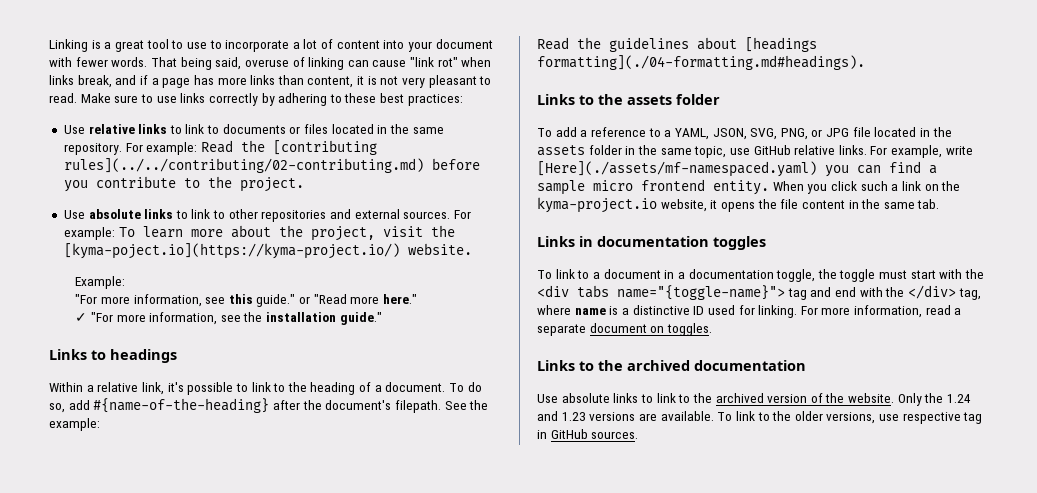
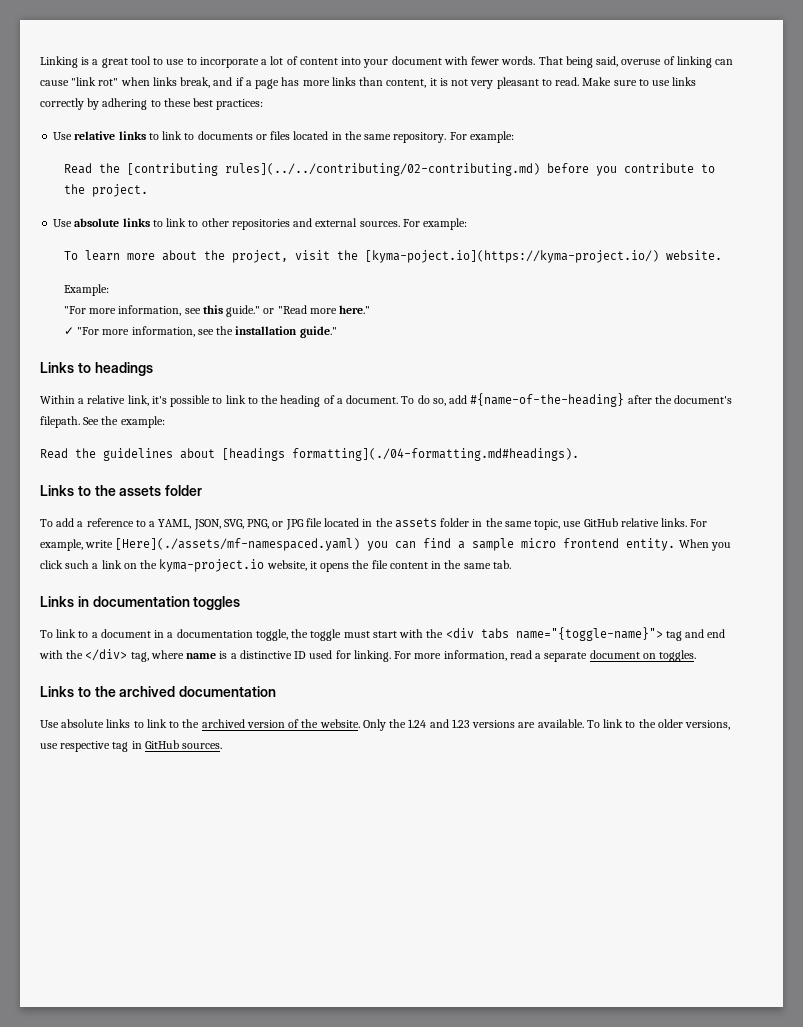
(198, 148) none -> (514, 137) //
(115, 233) none -> (468, 224) //

